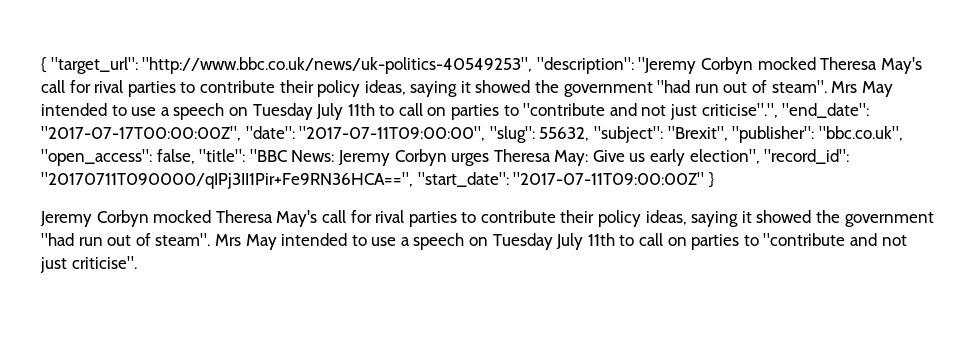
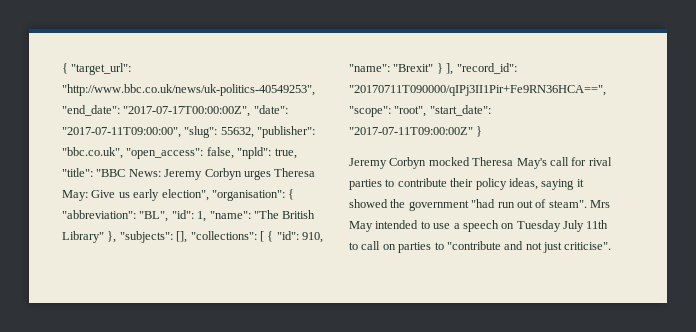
[536,57,922,74] [41,80,893,97] [41,103,778,120] "description": "Jeremy Corbyn mocked Theresa May's call for rival parties to contribute their policy ideas, saying it showed the government "had run out of steam". Mrs May intended to use a speech on Tuesday July 11th to call on parties to "contribute and not just criticise".", -> (315, 90) none
[593,126,728,143] "subject": "Brexit", -> (254, 132) none
(195, 156) none -> [237,147,297,159] "npld": true,
[764,149,850,164] [41,172,413,189] "record_id": "20170711T090000/qIPj3II1Pir+Fe9RN36HCA==", -> [211,189,295,201] [62,210,316,222] [62,231,323,243] [349,63,517,75] [349,85,606,96] [349,106,427,117] "organisation": { "abbreviation": "BL", "id": 1, "name": "The British Library" }, "subjects": [], "collections": [ { "id": 910, "name": "Brexit" } ], "record_id": "20170711T090000/qIPj3II1Pir+Fe9RN36HCA==", "scope": "root",

